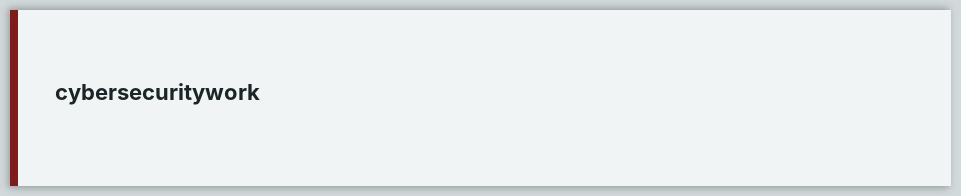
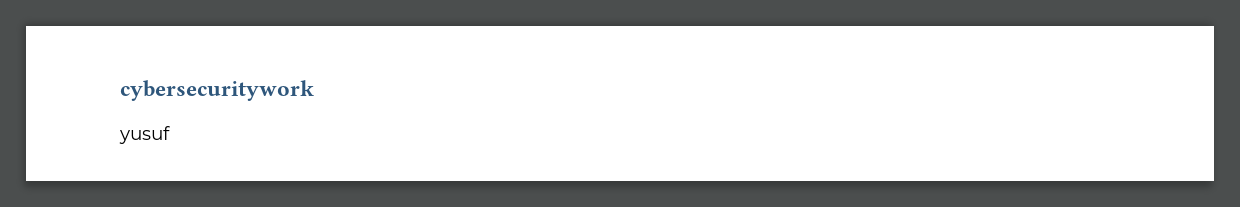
(260, 94) none -> [119,126,170,144] // yusuf

